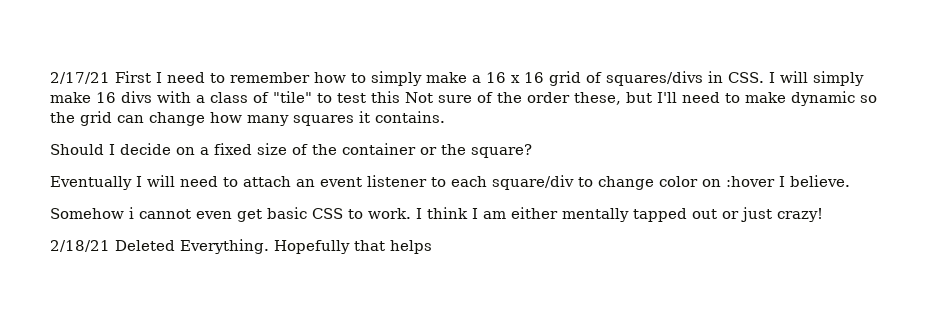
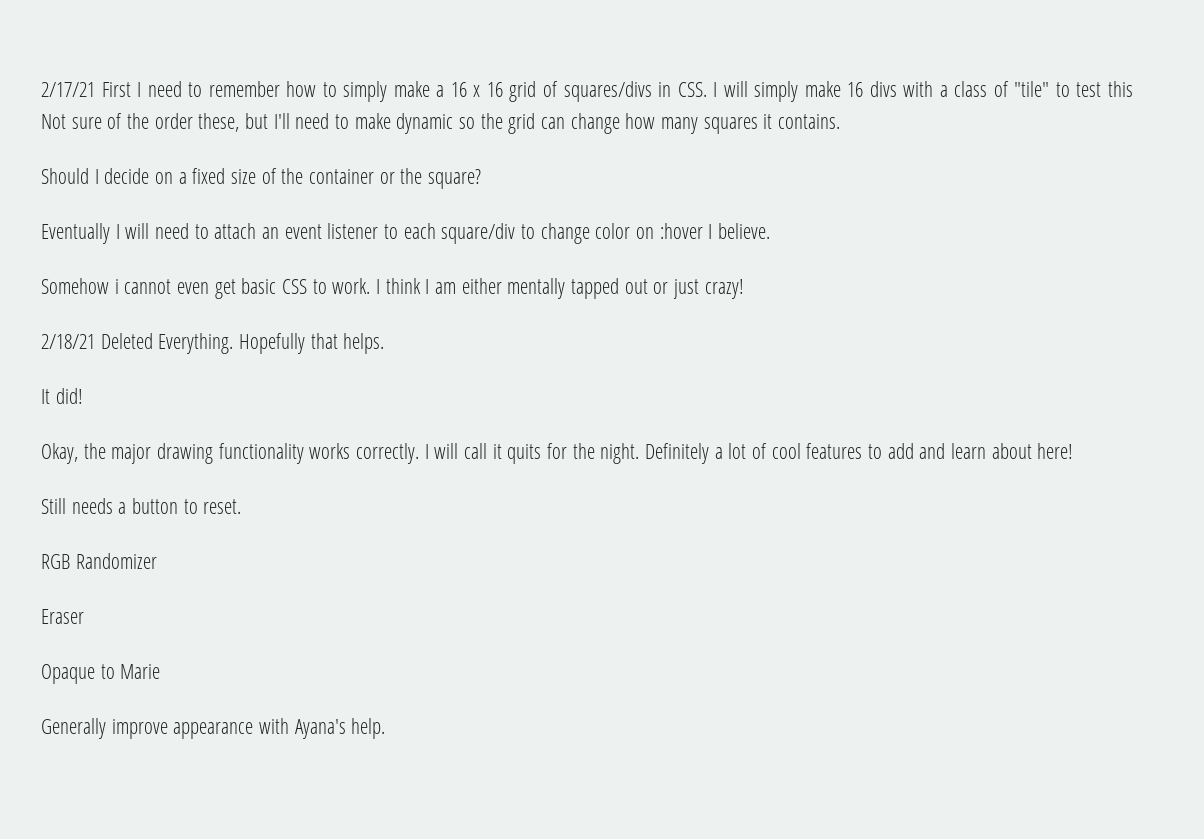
[390,240,432,254] helps -> [343,333,385,354] [41,388,83,404] [41,443,1074,464] [41,498,242,514] [41,553,157,569] [41,609,84,624] [41,664,161,684] [41,718,386,739] helps. // It did! // Okay, the major drawing functionality works correctly. I will call it quits for the night. Definitely a lot of cool features to add and learn about here! // Still needs a button to reset. // RGB Randomizer // Eraser // Opaque to Marie // Generally improve appearance with Ayana's help.

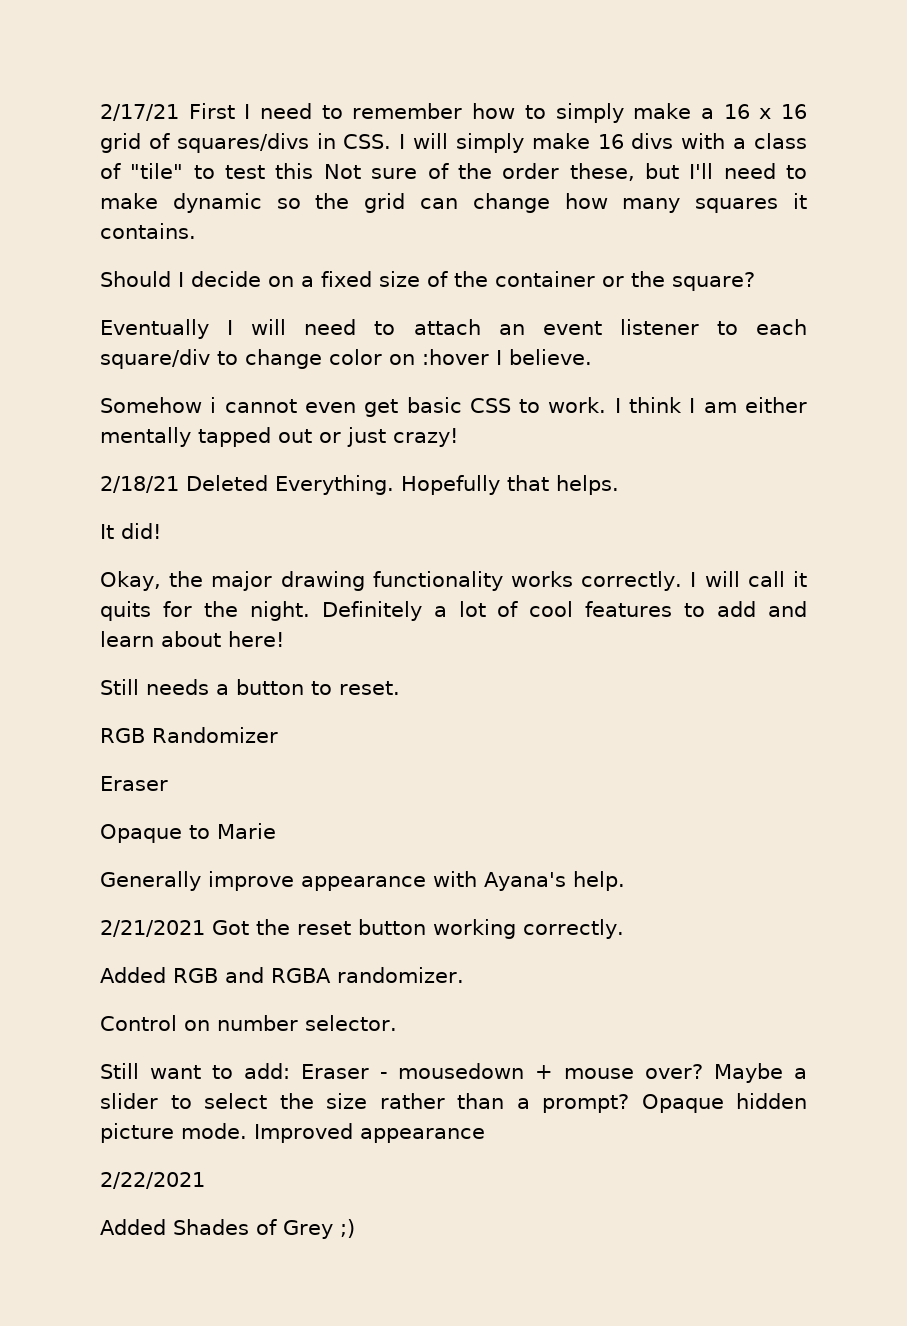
(386, 728) none -> [100,919,624,939] [100,967,464,983] [100,1015,397,1031] [100,1063,807,1083] [100,1093,807,1113] [100,1123,485,1143] [100,1172,205,1189] [100,1219,355,1239] // 2/21/2021 Got the reset button working correctly. // Added RGB and RGBA randomizer. // Control on number selector. // Still want to add: Eraser - mousedown + mouse over? Maybe a slider to select the size rather than a prompt? Opaque hidden picture mode. Improved appearance // 2/22/2021 // Added Shades of Grey ;)

